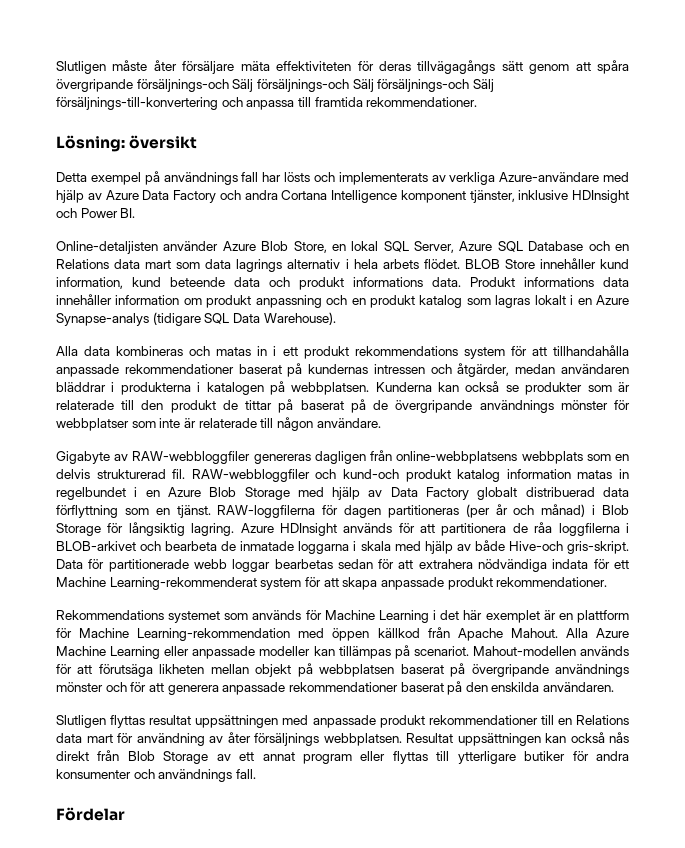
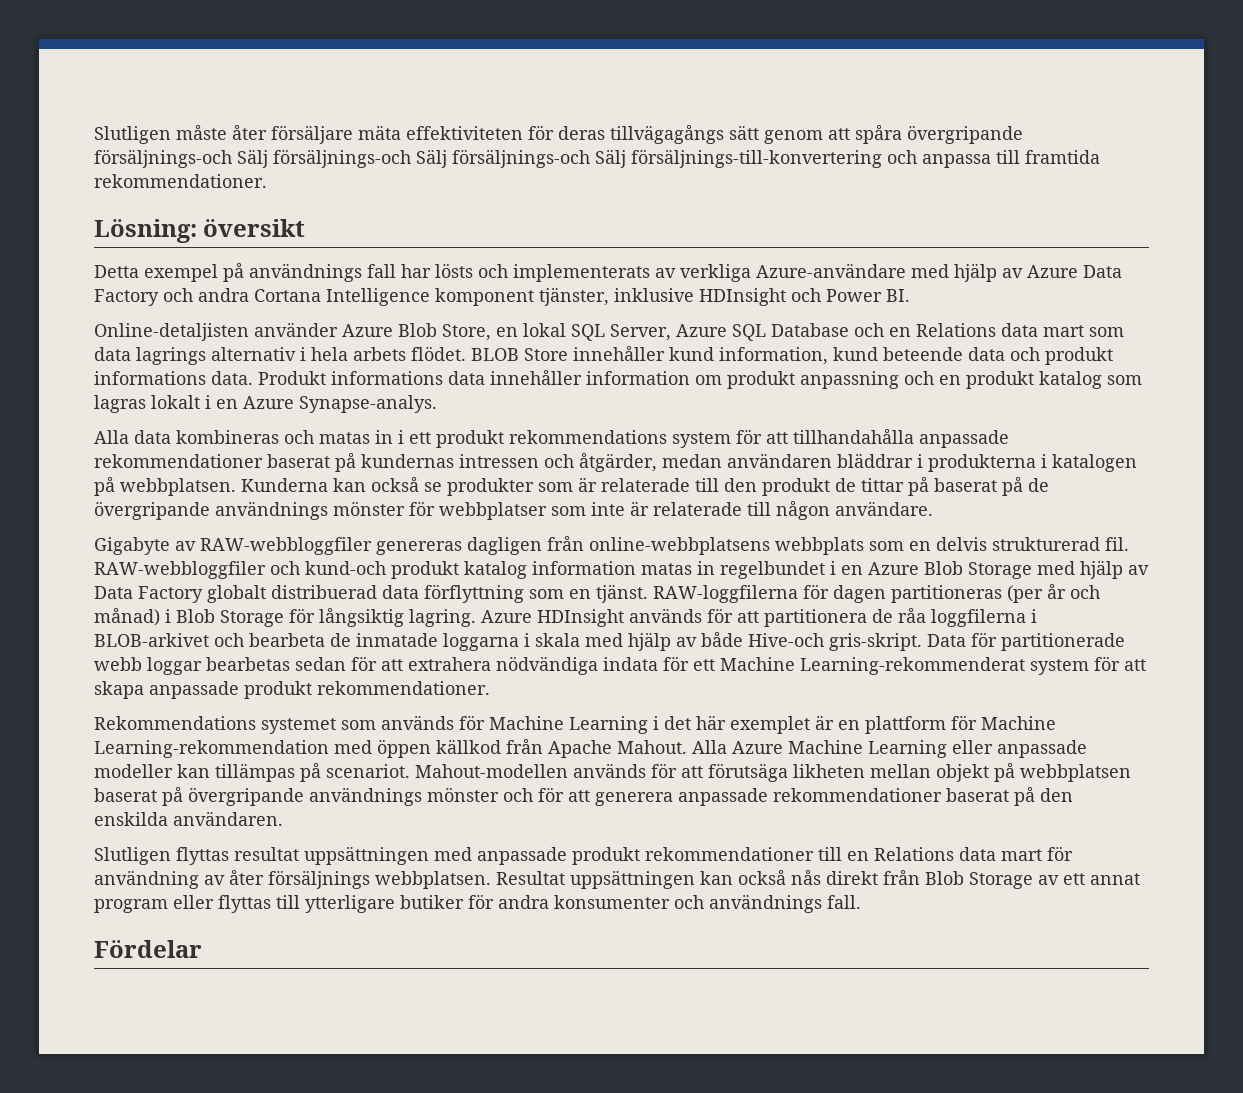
[56,312,336,326] Synapse-analys (tidigare SQL Data Warehouse). -> [299,395,437,413] Synapse-analys.

